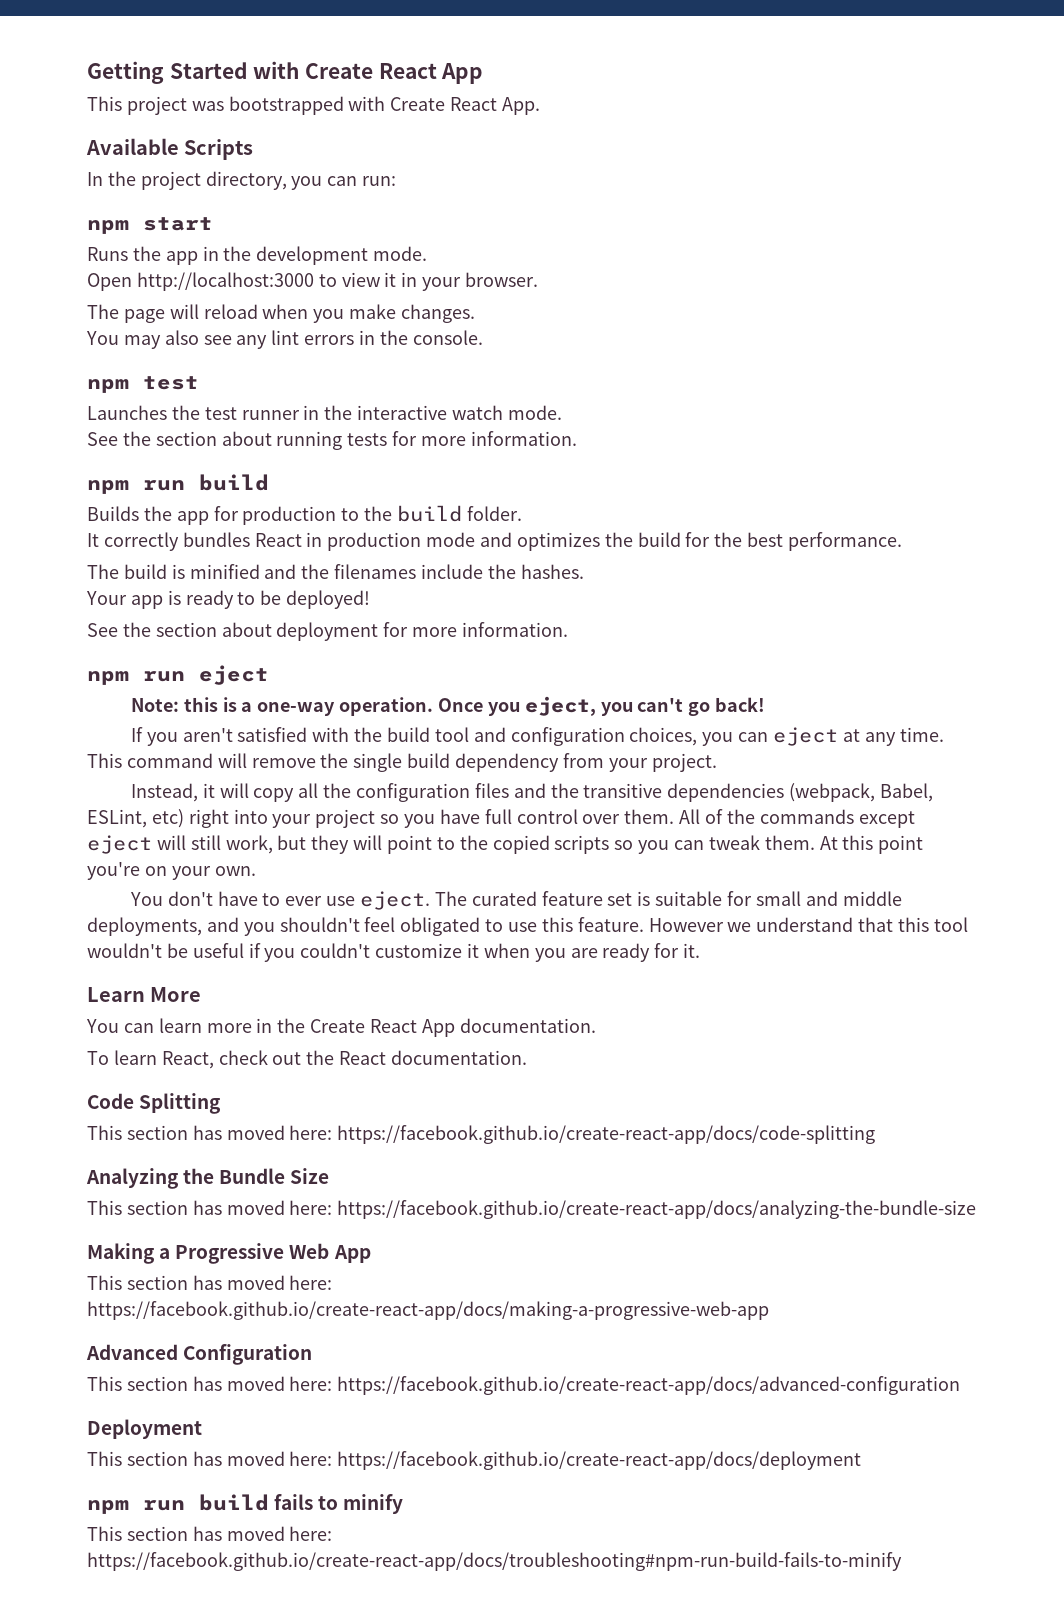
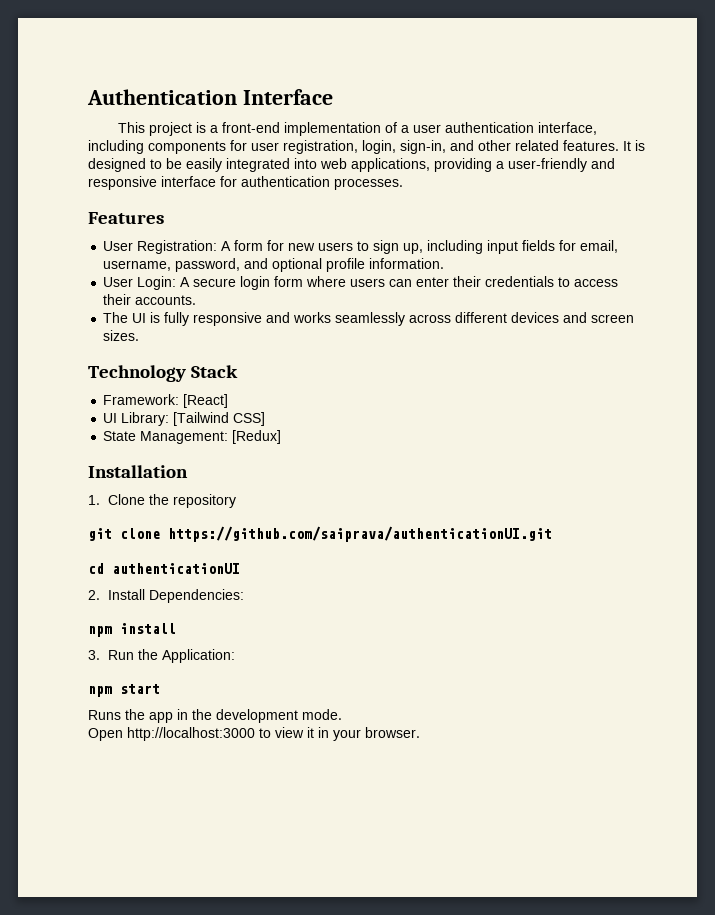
[87,61,484,84] [87,96,541,115] [86,138,254,160] [87,171,397,190] Getting Started with Create React App // This project was bootstrapped with Create React App. // Available Scripts // In the project directory, you can run: -> [87,89,333,105] [117,122,597,136] [88,140,645,154] [88,158,615,172] [88,176,403,190] [88,212,164,224] [103,240,619,254] [103,258,445,272] [103,276,619,290] [103,294,197,305] [103,312,635,326] [103,330,140,341] [88,365,239,382] [103,394,229,408] [103,412,266,426] [103,430,282,444] [88,465,188,478] [88,494,237,508] [88,526,552,542] [88,563,240,574] [88,589,245,603] [88,623,176,637] [88,649,236,663] Authentication Interface // This project is a front-end implementation of a user authentication interface, including components for user registration, login, sign-in, and other related features. It is designed to be easily integrated into web applications, providing a user-friendly and responsive interface for authentication processes. // Features // User Registration: A form for new users to sign up, including input fields for email, username, password, and optional profile information. // User Login: A secure login form where users can enter their credentials to access their accounts. // The UI is fully responsive and works seamlessly across different devices and screen sizes. // Technology Stack // Framework: [React] // UI Library: [Tailwind CSS] // State Management: [Redux] // Installation // 1. Clone the repository // git clone https://github.com/saiprava/authenticationUI.git // cd authenticationUI // 2. Install Dependencies: // npm install // 3. Run the Application:
[87,304,476,323] [86,330,483,349] [87,376,199,393] [87,405,562,420] [87,431,577,450] [87,474,269,494] [87,505,522,525] [87,532,903,551] [87,564,584,579] [86,590,371,609] [87,622,569,641] [87,665,269,685] [130,696,766,716] [130,727,944,746] [87,753,717,772] [130,783,934,802] [87,809,915,828] [87,835,924,854] [87,862,256,880] [129,891,902,910] [87,917,968,936] [87,943,701,962] [87,987,202,1002] [86,1018,596,1037] [87,1050,528,1069] [87,1093,222,1114] [87,1125,876,1144] [86,1168,330,1189] [87,1200,977,1219] [87,1243,371,1264] [87,1275,333,1290] [87,1301,769,1320] [86,1344,313,1365] [87,1376,961,1395] [87,1419,202,1439] [87,1451,862,1470] [87,1494,404,1514] [87,1526,333,1541] [87,1552,902,1571] // The page will reload when you make changes. // You may also see any lint errors in the console. // npm test // Launches the test runner in the interactive watch mode. // See the section about running tests for more information. // npm run build // Builds the app for production to the build folder. // It correctly bundles React in production mode and optimizes the build for the best performance. // The build is minified and the filenames include the hashes. // Your app is ready to be deployed! // See the section about deployment for more information. // npm run eject // Note: this is a one-way operation. Once you eject, you can't go back! // If you aren't satisfied with the build tool and configuration choices, you can eject at any time. This command will remove the single build dependency from your project. // Instead, it will copy all the configuration files and the transitive dependencies (webpack, Babel, ESLint, etc) right into your project so you have full control over them. All of the commands except eject will still work, but they will point to the copied scripts so you can tweak them. At this point you're on your own. // You don't have to ever use eject. The curated feature set is suitable for small and middle deployments, and you shouldn't feel obligated to use this feature. However we understand that this tool wouldn't be useful if you couldn't customize it when you are ready for it. // Learn More // You can learn more in the Create React App documentation. // To learn React, check out the React documentation. // Code Splitting // This section has moved here: https://facebook.github.io/create-react-app/docs/code-splitting // Analyzing the Bundle Size // This section has moved here: https://facebook.github.io/create-react-app/docs/analyzing-the-bundle-size // Making a Progressive Web App // This section has moved here: https://facebook.github.io/create-react-app/docs/making-a-progressive-web-app // Advanced Configuration // This section has moved here: https://facebook.github.io/create-react-app/docs/advanced-configuration // Deployment // This section has moved here: https://facebook.github.io/create-react-app/docs/deployment // npm run build fails to minify // This section has moved here: https://facebook.github.io/create-react-app/docs/troubleshooting#npm-run-build-fails-to-minify -> (420, 732) none

